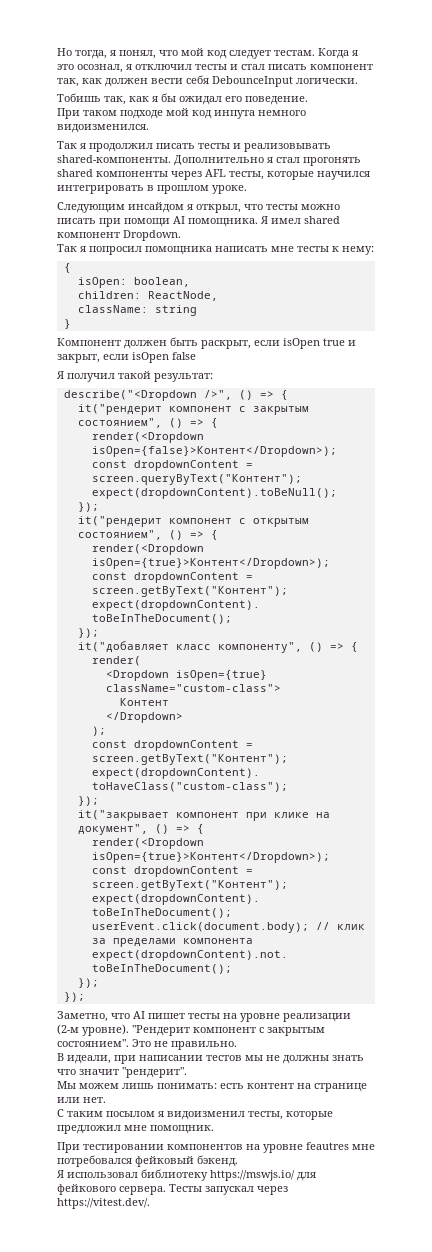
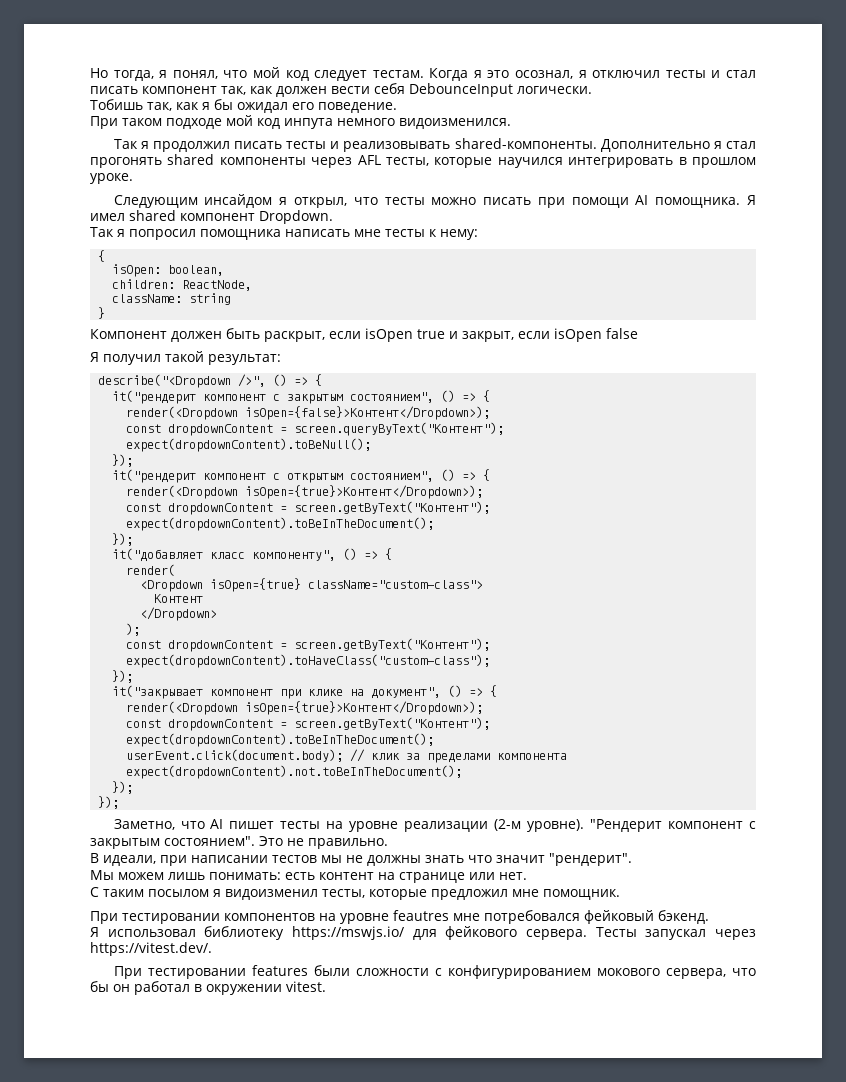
(150, 1203) none -> [113,965,756,979] [90,981,326,995] // При тестировании features были сложности с конфигурированием мокового сервера, что бы он работал в окружении vitest.

